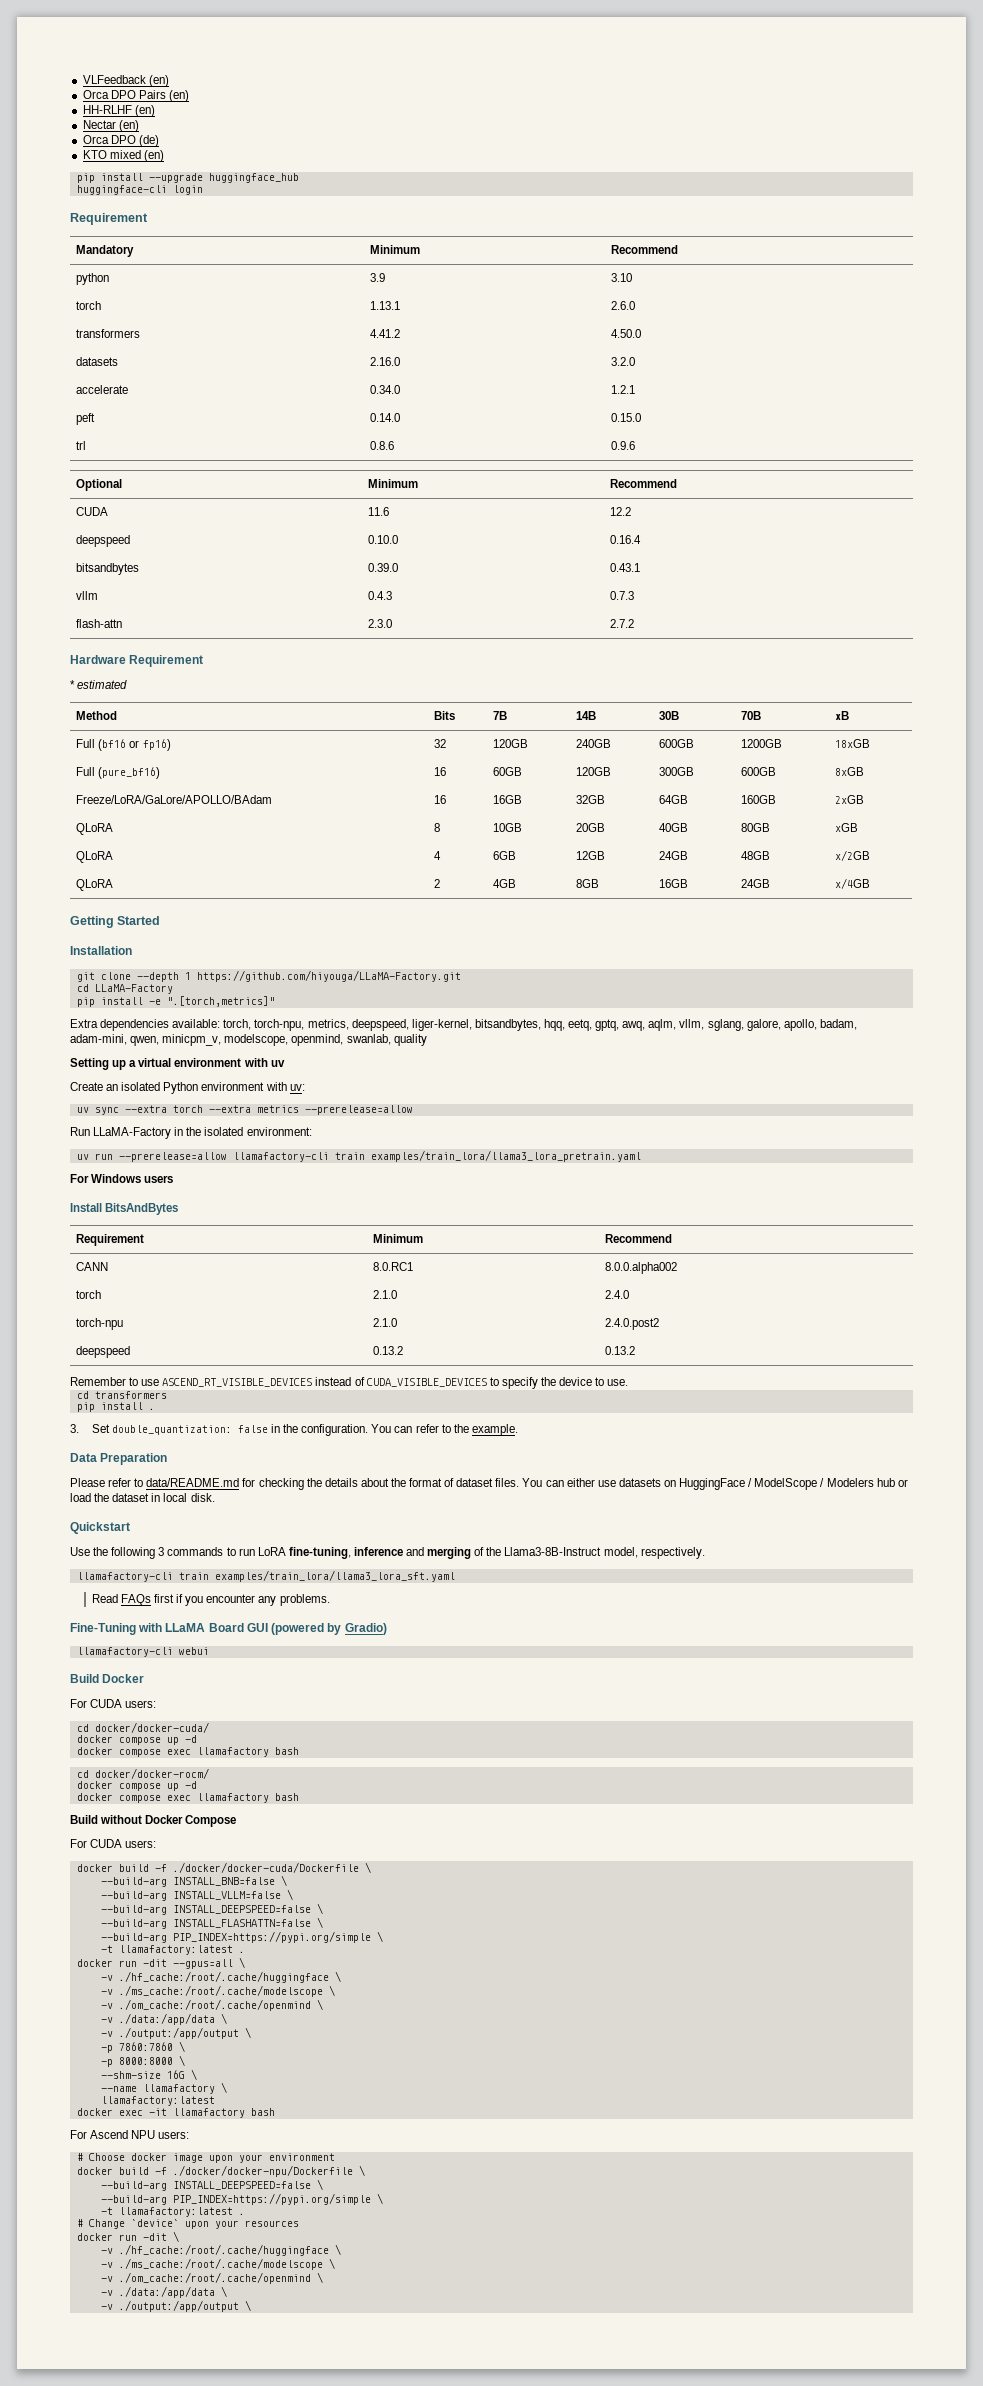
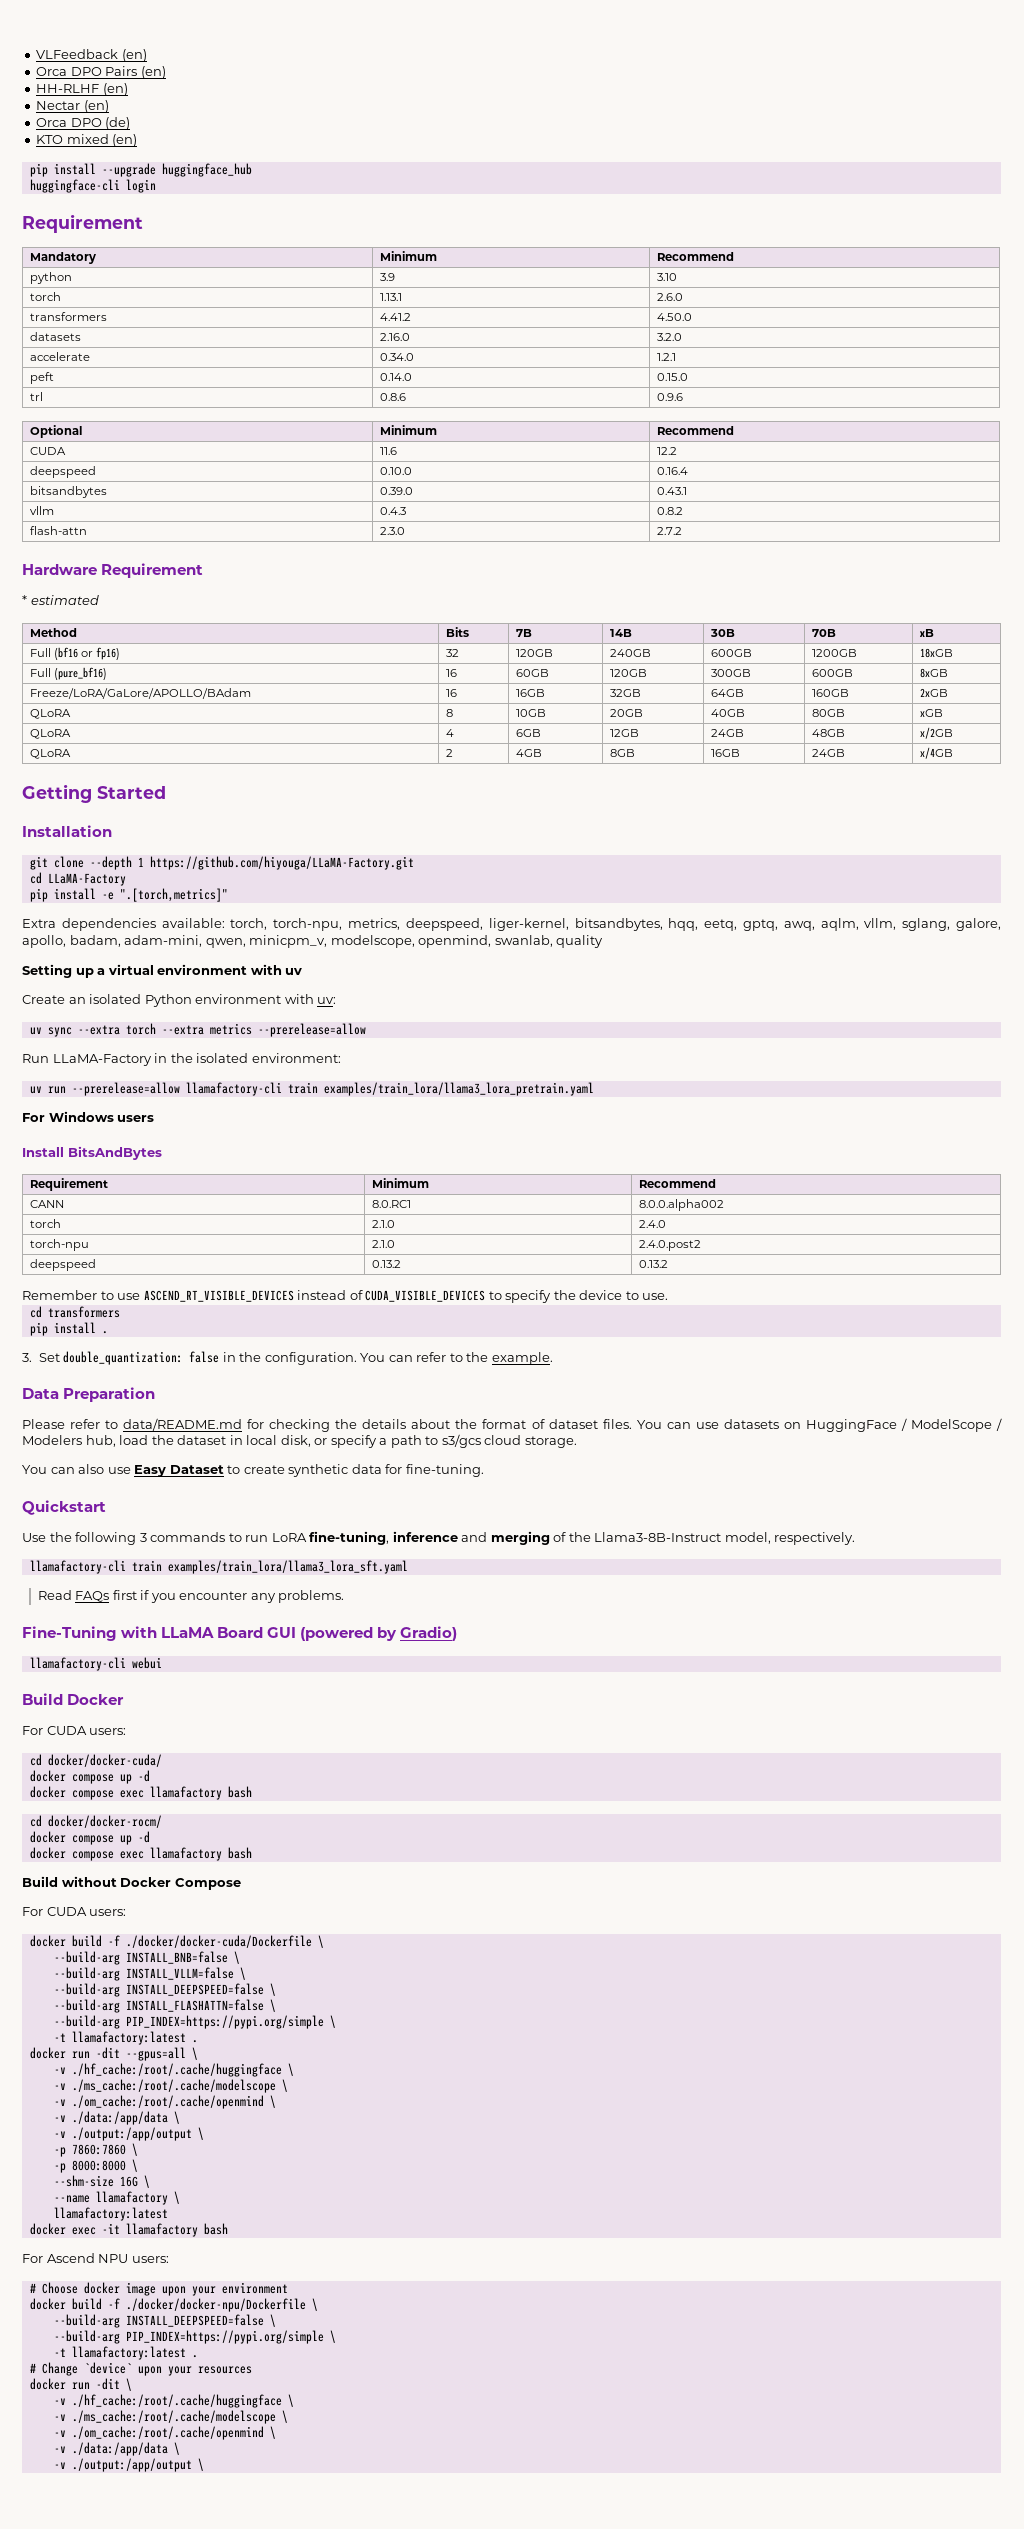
[610,591,635,600] 0.7.3 -> [656,507,683,515] 0.8.2
[566,1478,595,1487] either -> (691, 1425) none
[876,1478,908,1487] hub or -> [85,1435,116,1447] hub,
[190,1493,215,1502] disk. -> [280,1434,577,1448] [22,1464,484,1477] disk, or specify a path to s3/gcs cloud storage. // You can also use Easy Dataset to create synthetic data for fine-tuning.

